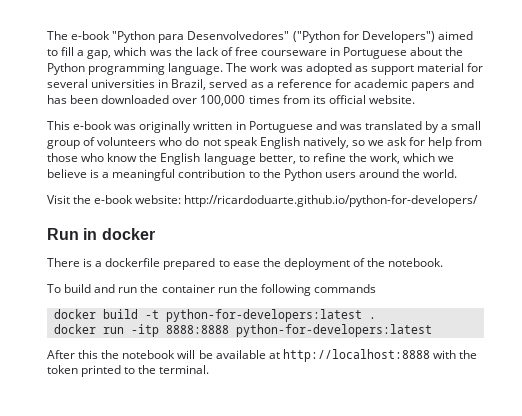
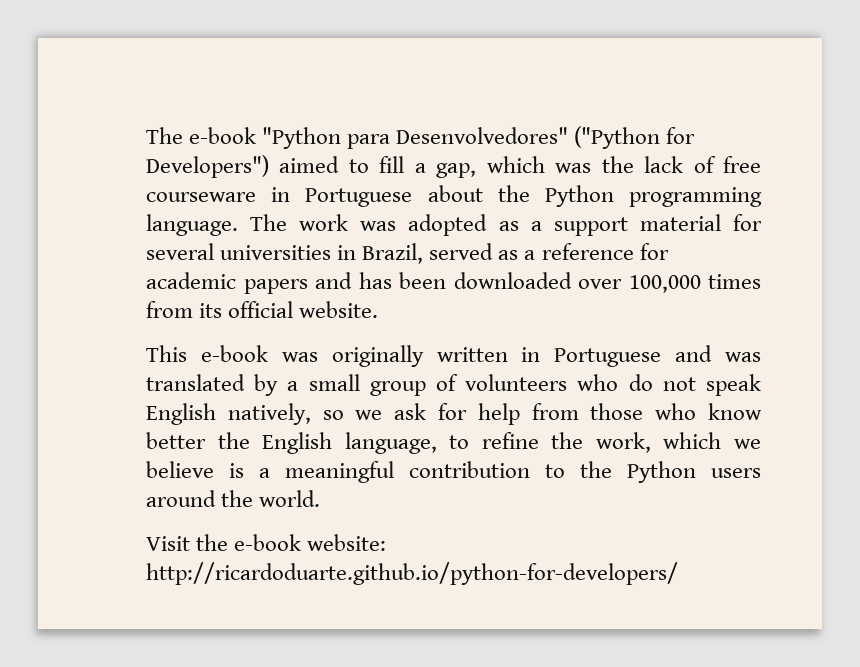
(368, 69) none -> [530,221,542,231] a
(138, 157) none -> [146,432,206,449] better
[203,153,296,165] language better, -> [344,432,437,454] language,
[47,228,155,240] [47,258,444,270] [47,284,376,296] [53,309,376,322] [53,324,432,337] [47,349,478,362] [47,365,210,377] // Run in docker // There is a dockerfile prepared to ease the deployment of the notebook. // To build and run the container run the following commands // docker build -t python-for-developers:latest . // docker run -itp 8888:8888 python-for-developers:latest // After this the notebook will be available at http://localhost:8888 with the token printed to the terminal. -> (678, 573) none

